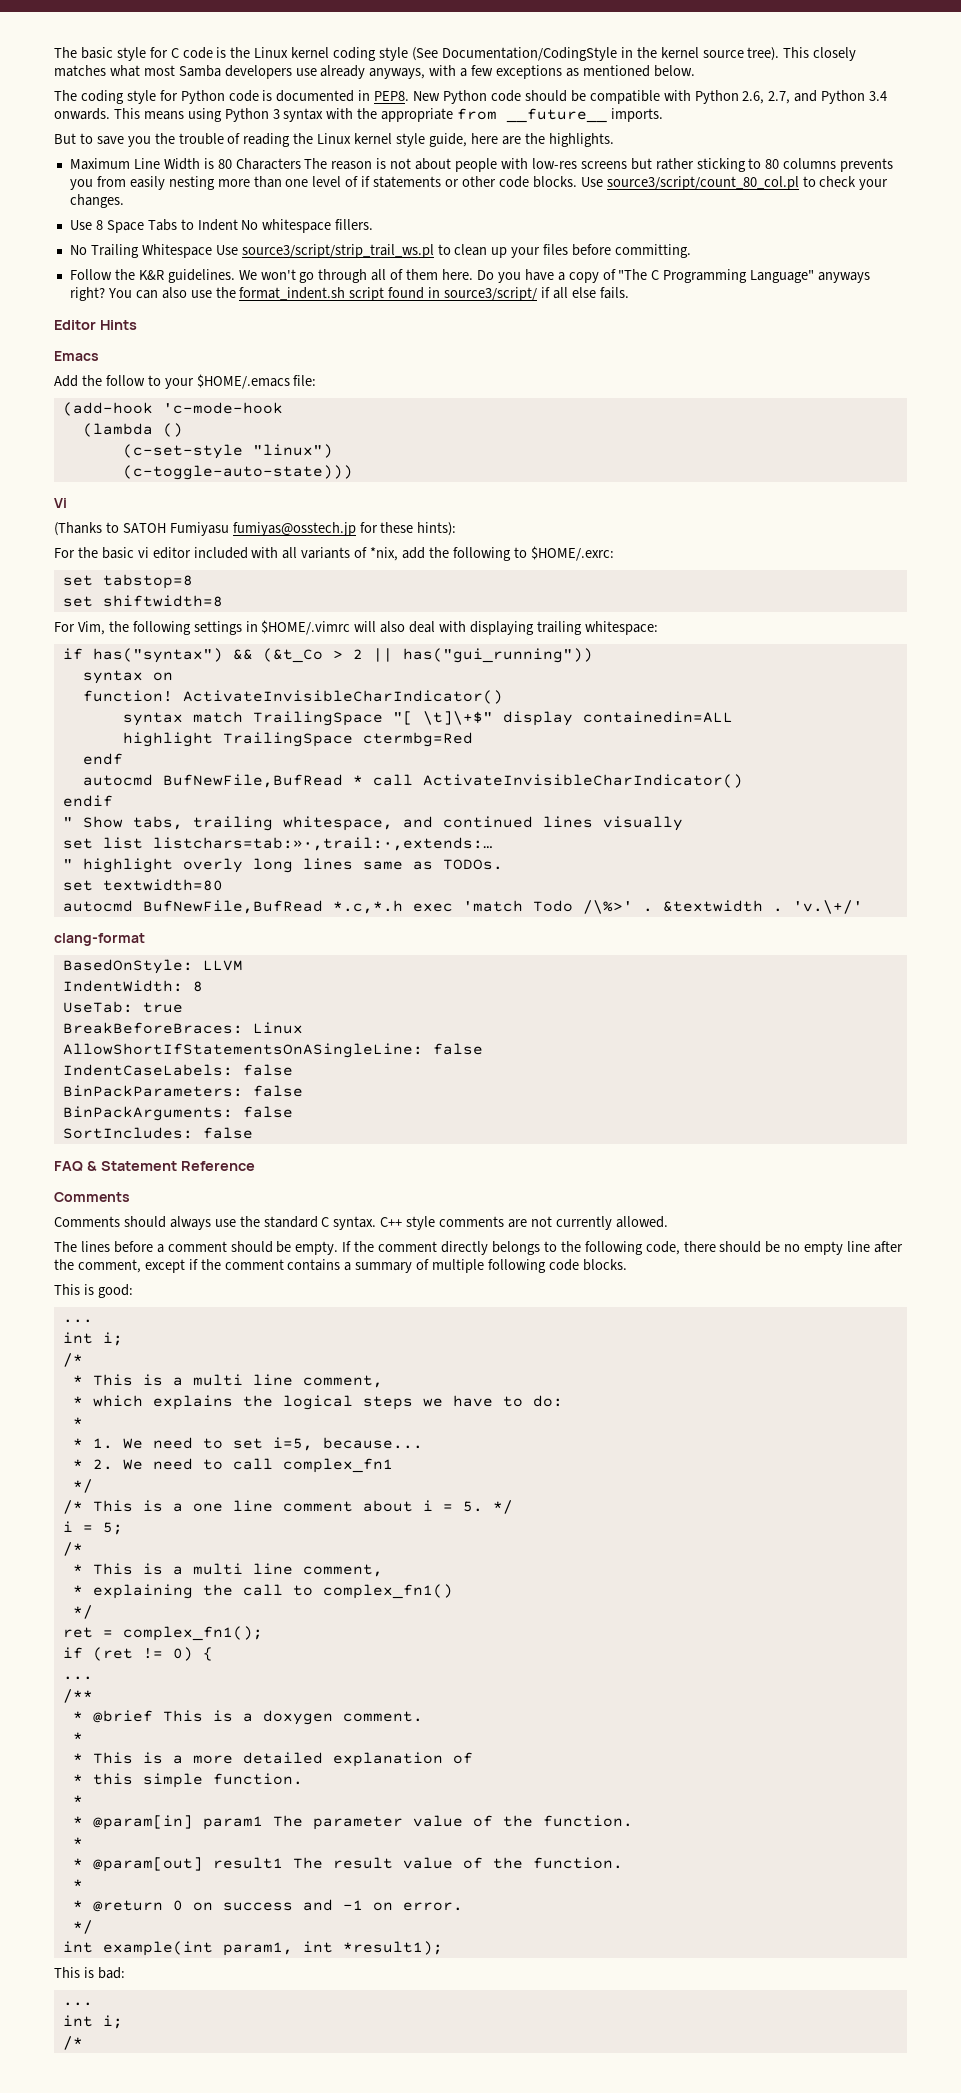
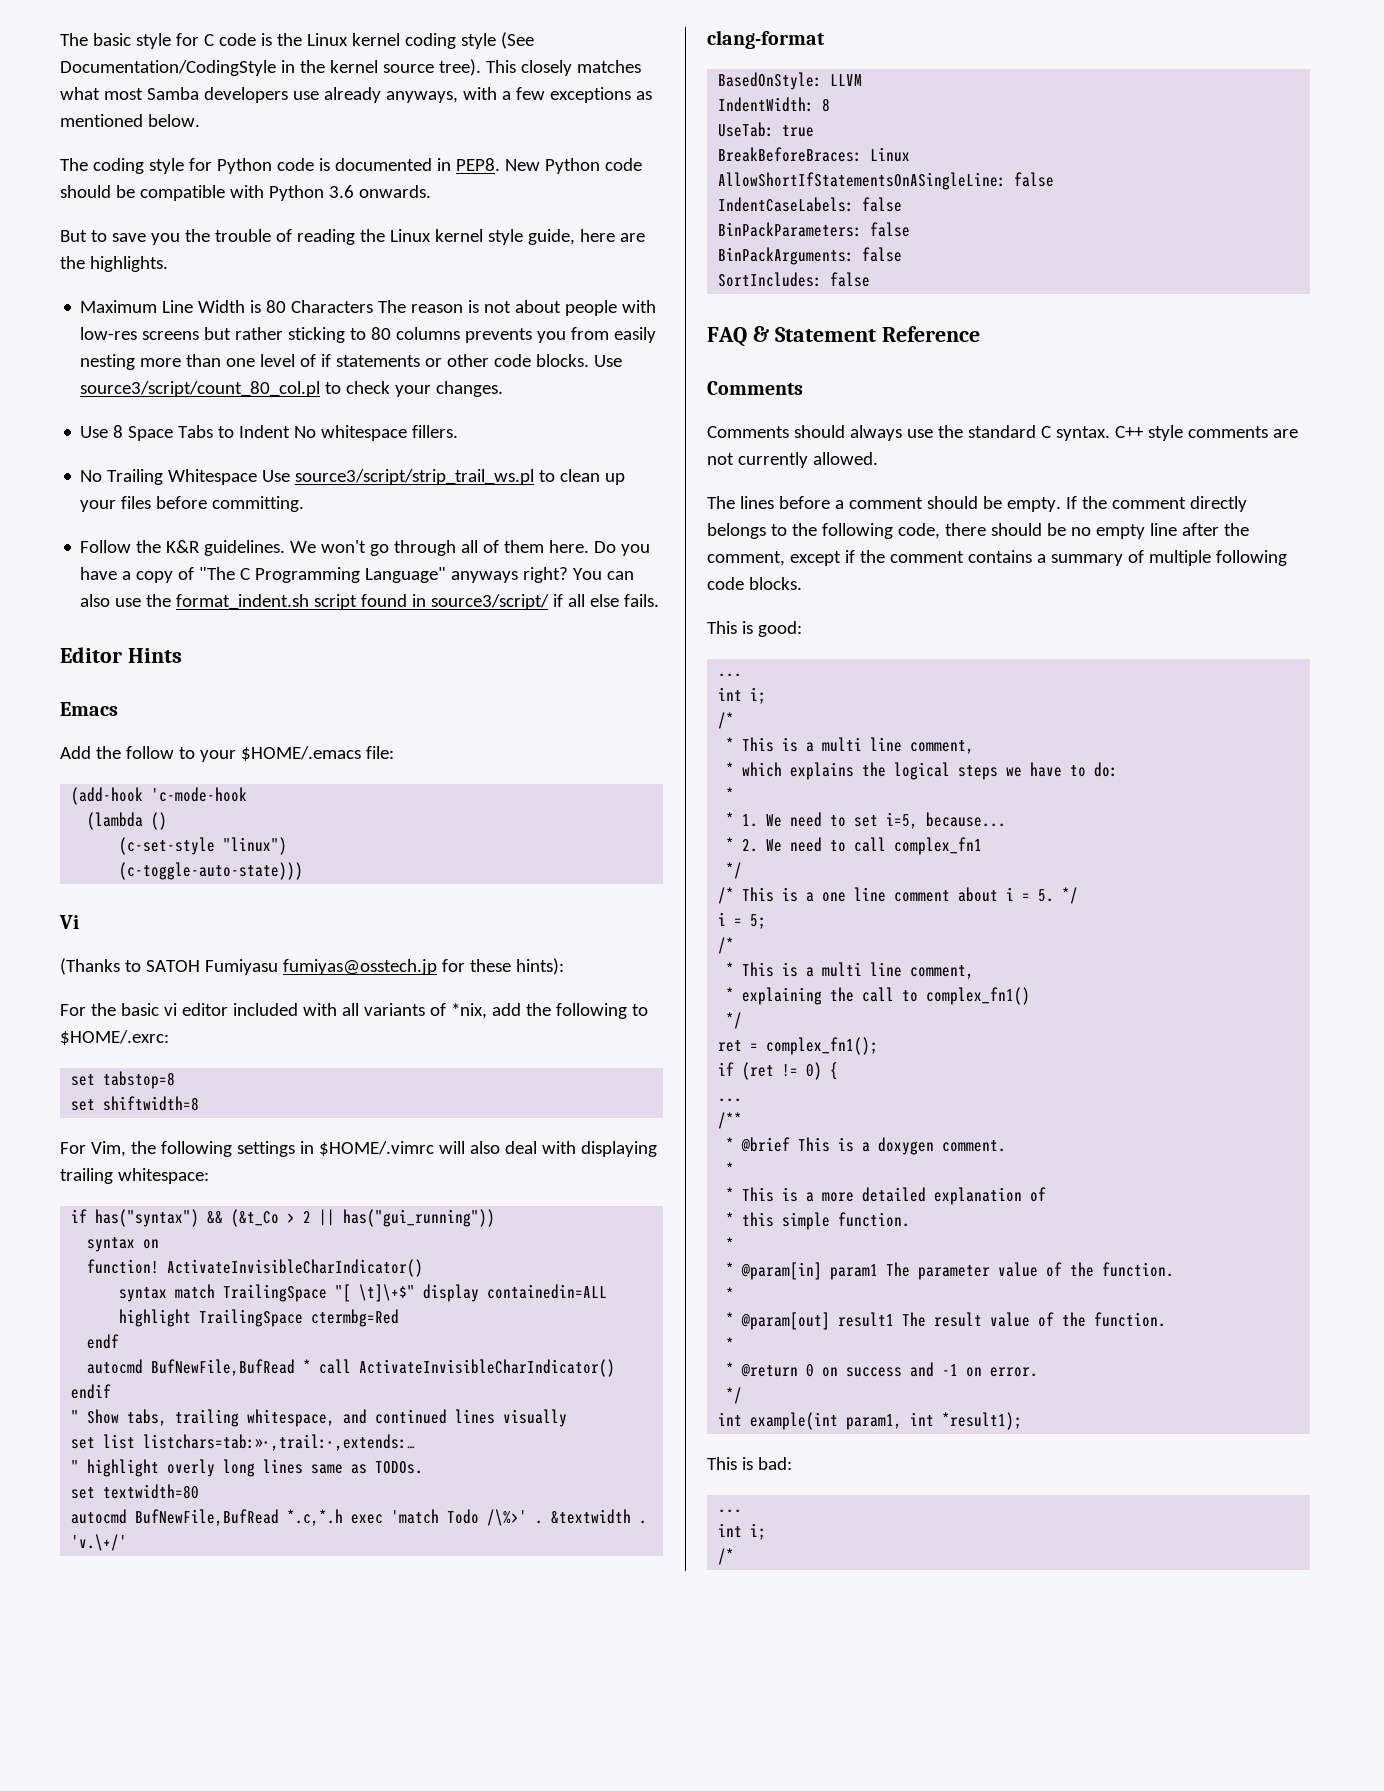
[742,90,888,104] [54,108,664,123] 2.6, 2.7, and Python 3.4 onwards. This means using Python 3 syntax with the appropriate from __future__ imports. -> [328,185,431,198] 3.6 onwards.

